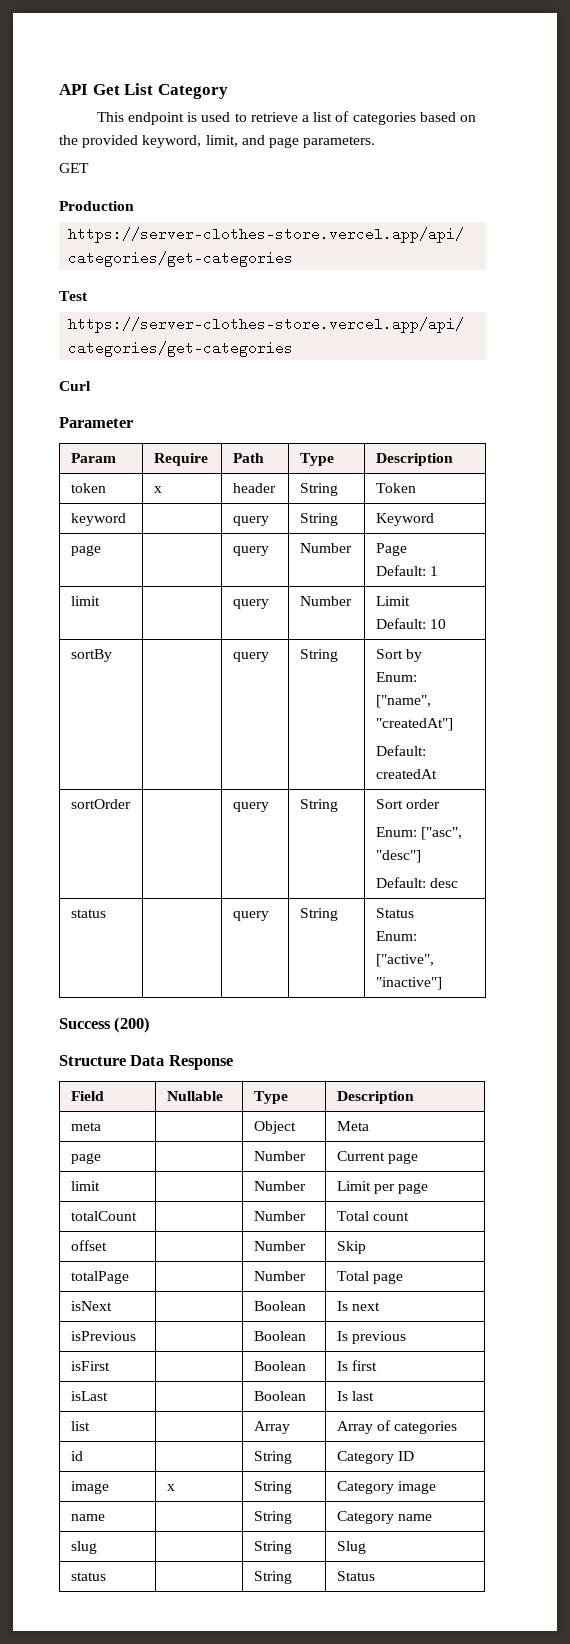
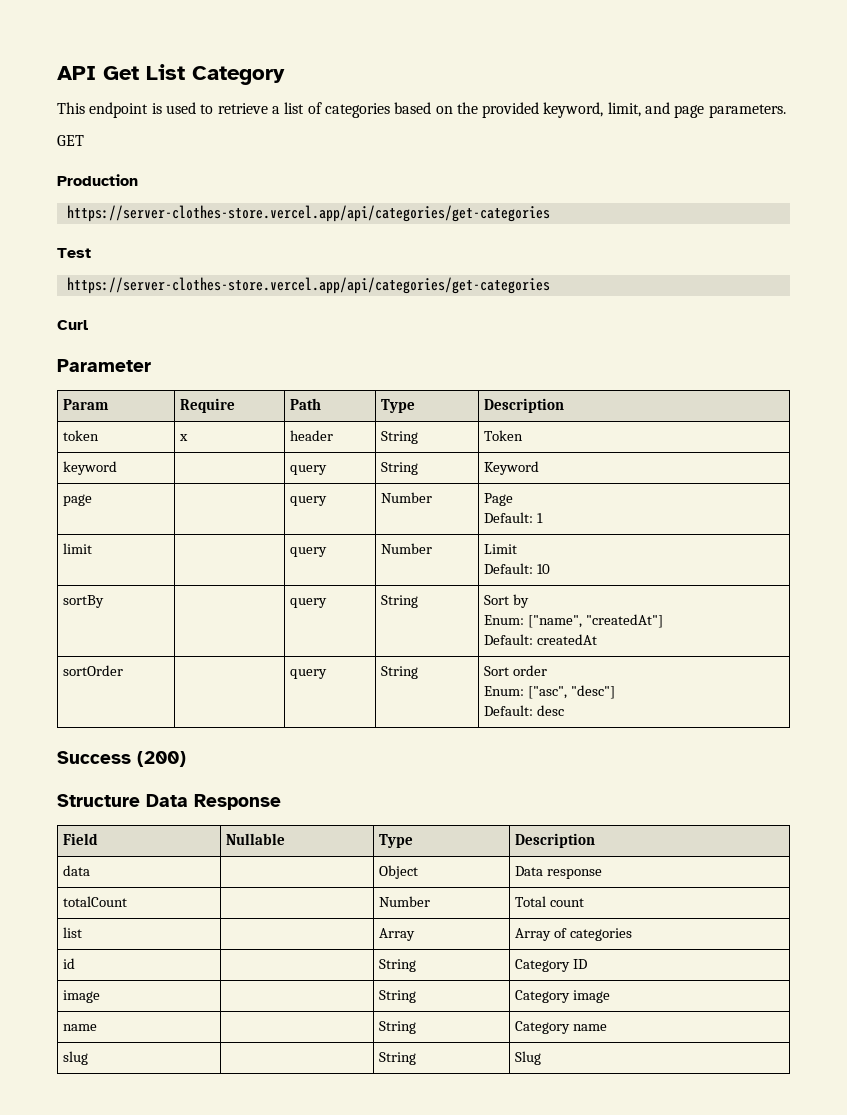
[70,909,106,918] [232,911,269,921] [299,908,338,921] [375,908,414,918] [375,931,417,941] [375,954,434,967] [375,977,442,990] // status | | query | String | Status // Enum: ["active", "inactive"] -> (565, 710) none
[70,1122,101,1131] meta -> [63,865,91,876] data
[336,1121,369,1131] [70,1153,101,1164] [253,1151,306,1161] [336,1151,419,1164] [70,1181,100,1191] [253,1181,306,1191] [336,1181,429,1194] [70,1211,137,1221] [253,1211,306,1221] [336,1211,410,1221] [70,1240,107,1251] [253,1241,306,1251] [336,1241,366,1254] [70,1271,129,1284] [253,1271,306,1281] [336,1271,404,1284] [70,1301,112,1311] [253,1301,306,1311] [336,1301,381,1311] [70,1331,136,1341] [253,1331,306,1341] [336,1331,407,1344] [70,1361,110,1371] [253,1361,306,1371] [336,1360,378,1371] [70,1391,108,1401] [253,1391,306,1401] [336,1391,375,1401] Meta // page | | Number | Current page // limit | | Number | Limit per page // totalCount | | Number | Total count // offset | | Number | Skip // totalPage | | Number | Total page // isNext | | Boolean | Is next // isPrevious | | Boolean | Is previous // isFirst | | Boolean | Is first // isLast | | Boolean | Is last -> [515,866,603,879] [63,896,128,907] [379,896,431,907] [515,896,585,907] Data response // totalCount | | Number | Total count
[166,1484,175,1491] x -> (101, 996) none
[70,1572,106,1581] [253,1571,292,1584] [336,1571,375,1581] // status | | String | Status -> (542, 1058) none

